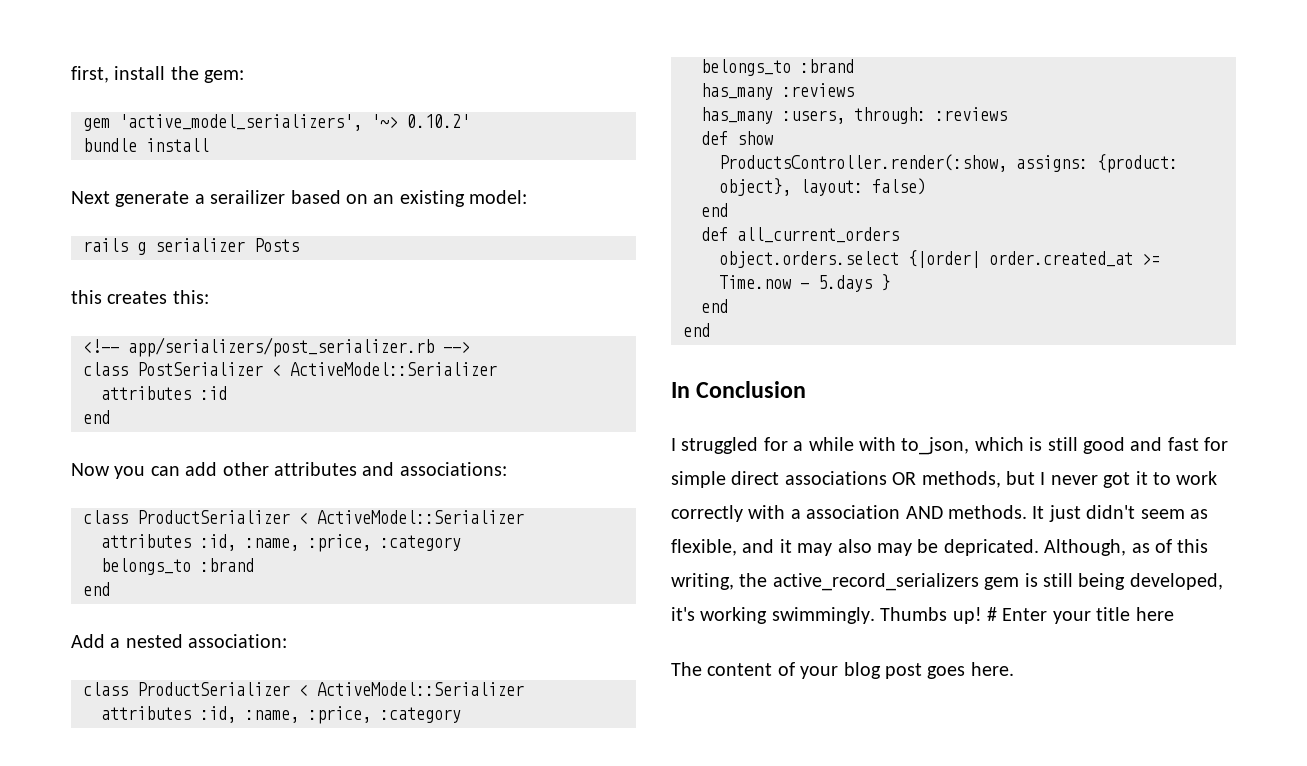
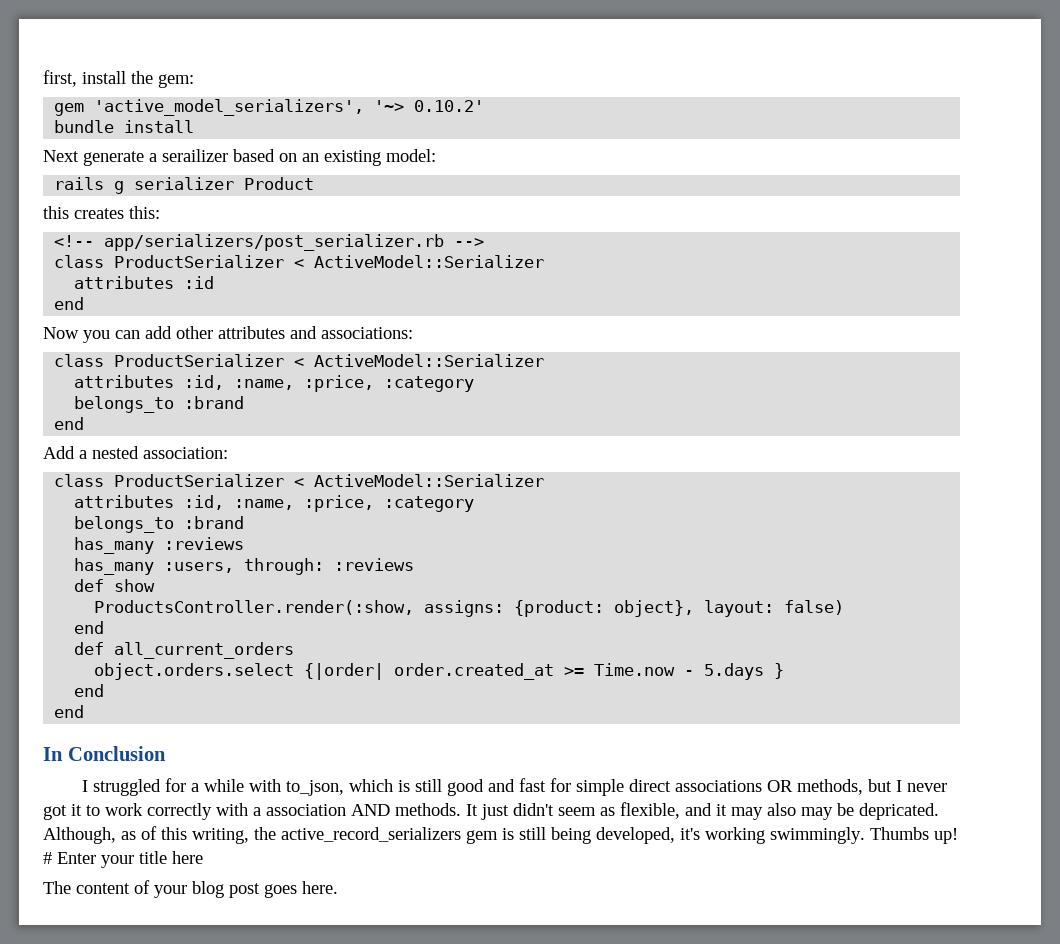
[254,238,299,252] Posts -> [244,177,315,190] Product
[137,362,263,376] PostSerializer -> [114,255,285,268] ProductSerializer

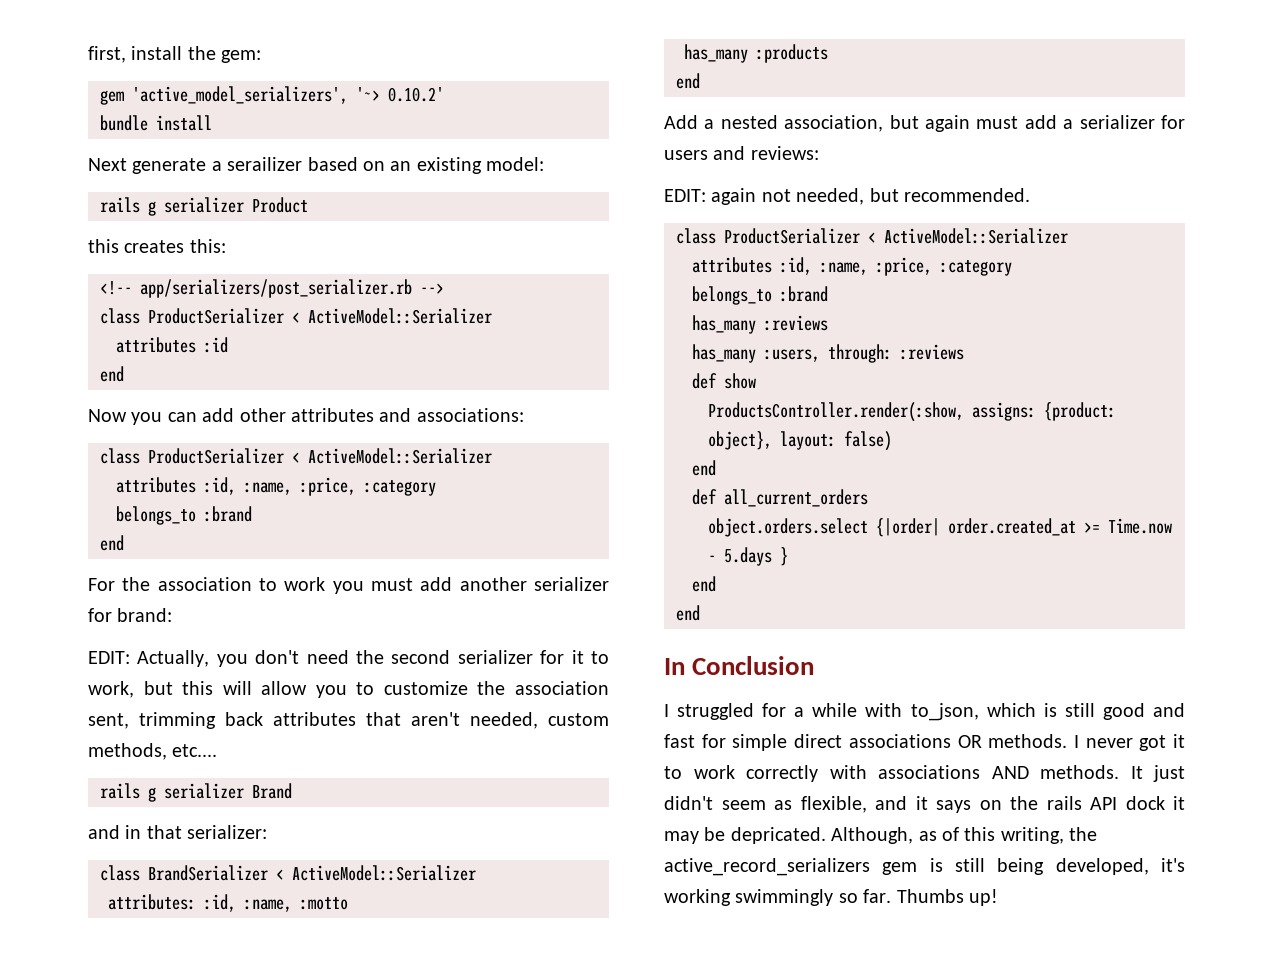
[43,446,228,459] Add a nested association: -> [88,577,609,594] [88,608,173,622] [88,650,609,667] [88,681,609,698] [88,712,609,729] [88,743,218,760] [100,783,292,802] [88,825,268,839] [100,865,476,881] [108,894,348,912] [684,44,828,63] [676,73,700,89] [664,115,1185,132] [664,146,819,160] [664,188,1030,205] For the association to work you must add another serializer for brand: // EDIT: Actually, you don't need the second serializer for it to work, but this will allow you to customize the association sent, trimming back attributes that aren't needed, custom methods, etc.... // rails g serializer Brand // and in that serializer: // class BrandSerializer < ActiveModel::Serializer // attributes: :id, :name, :motto // has_many :products // end // Add a nested association, but again must add a serializer for users and reviews: // EDIT: again not needed, but recommended.
[797,779,893,795] methods, but -> [988,734,1068,748] methods.
[253,804,346,816] a association -> [878,765,980,779] associations
[731,803,796,820] may also -> [936,796,1185,813] says on the rails API dock it
[770,827,958,844] [43,851,203,868] [43,880,338,898] swimmingly. Thumbs up! # Enter your title here // The content of your blog post goes here. -> [735,889,998,906] swimmingly so far. Thumbs up!

